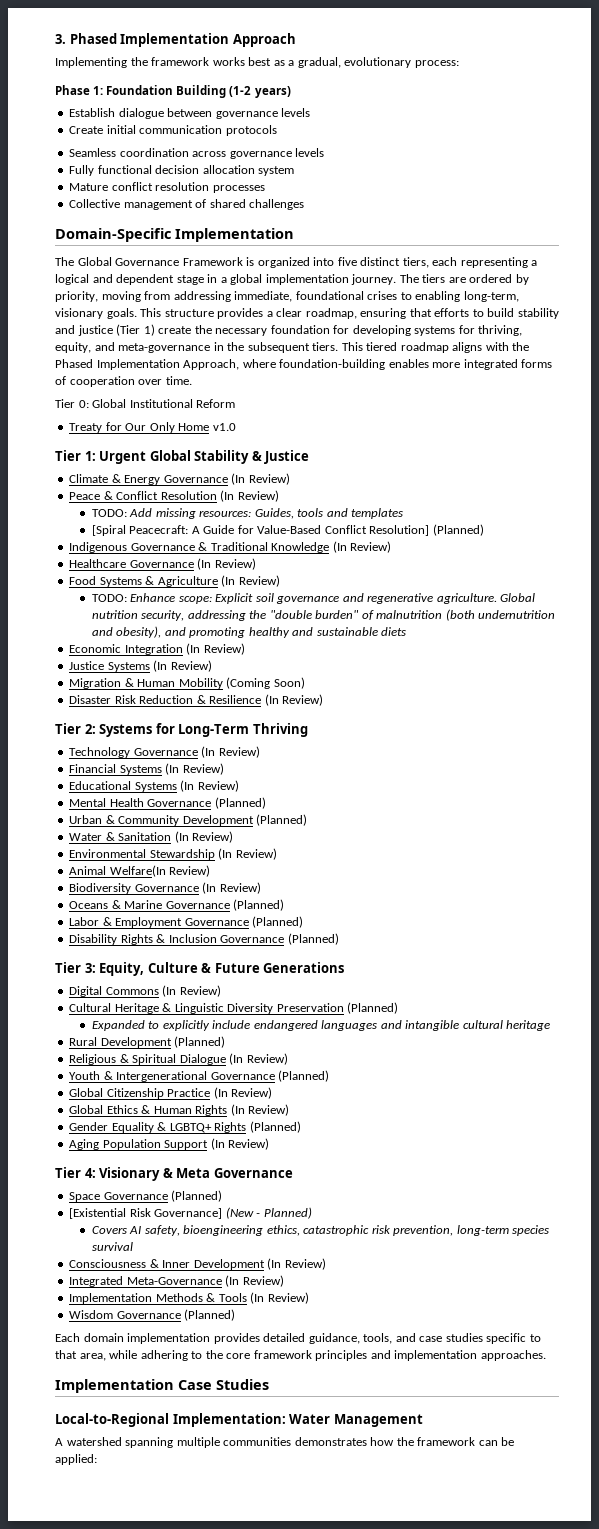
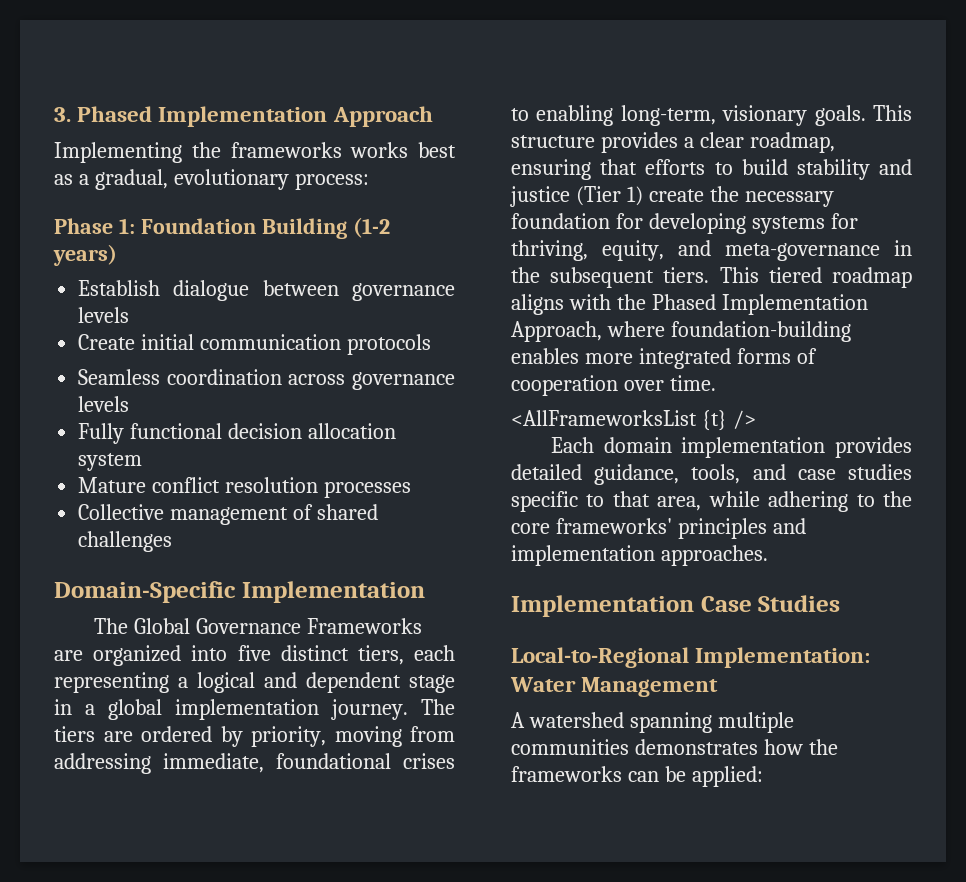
[151,57,210,66] framework -> [230,142,342,158] frameworks
[182,257,255,266] Framework is -> [306,618,422,634] [54,650,83,661] Frameworks are
[55,399,236,408] [69,422,236,433] [55,450,310,464] [69,473,290,485] [69,490,279,502] [91,508,404,519] [91,524,484,536] [69,541,392,553] [69,558,256,570] [69,575,280,587] [91,593,536,604] [91,609,556,621] [91,626,407,638] [69,643,245,655] [69,660,212,672] [69,677,305,689] [69,694,324,706] [55,723,308,737] [69,746,260,758] [69,763,224,775] [69,780,239,792] [69,797,266,809] [69,814,308,826] [69,831,234,843] [69,848,277,860] [69,865,211,877] [69,882,261,894] [69,899,285,911] [69,916,304,928] [69,933,339,945] [55,962,345,976] [69,985,221,997] [69,1002,399,1014] [91,1020,551,1031] [69,1036,226,1048] [69,1053,288,1065] [69,1070,330,1082] [69,1087,273,1099] [69,1104,290,1116] [69,1121,301,1133] [69,1138,270,1150] [55,1167,293,1181] [69,1190,223,1202] [69,1207,312,1219] [91,1225,550,1236] [91,1242,133,1251] [69,1258,326,1270] [69,1275,284,1287] [69,1292,309,1304] [69,1309,236,1321] Tier 0: Global Institutional Reform // Treaty for Our Only Home v1.0 // Tier 1: Urgent Global Stability & Justice // Climate & Energy Governance (In Review) // Peace & Conflict Resolution (In Review) // TODO: Add missing resources: Guides, tools and templates // [Spiral Peacecraft: A Guide for Value-Based Conflict Resolution] (Planned) // Indigenous Governance & Traditional Knowledge (In Review) // Healthcare Governance (In Review) // Food Systems & Agriculture (In Review) // TODO: Enhance scope: Explicit soil governance and regenerative agriculture. Global nutrition security, addressing the "double burden" of malnutrition (both undernutrition and obesity), and promoting healthy and sustainable diets // Economic Integration (In Review) // Justice Systems (In Review) // Migration & Human Mobility (Coming Soon) // Disaster Risk Reduction & Resilience (In Review) // Tier 2: Systems for Long-Term Thriving // Technology Governance (In Review) // Financial Systems (In Review) // Educational Systems (In Review) // Mental Health Governance (Planned) // Urban & Community Development (Planned) // Water & Sanitation (In Review) // Environmental Stewardship (In Review) // Animal Welfare(In Review) // Biodiversity Governance (In Review) // Oceans & Marine Governance (Planned) // Labor & Employment Governance (Planned) // Disability Rights & Inclusion Governance (Planned) // Tier 3: Equity, Culture & Future Generations // Digital Commons (In Review) // Cultural Heritage & Linguistic Diversity Preservation (Planned) // Expanded to explicitly include endangered languages and intangible cultural heritage // Rural Development (Planned) // Religious & Spiritual Dialogue (In Review) // Youth & Intergenerational Governance (Planned) // Global Citizenship Practice (In Review) // Global Ethics & Human Rights (In Review) // Gender Equality & LGBTQ+ Rights (Planned) // Aging Population Support (In Review) // Tier 4: Visionary & Meta Governance // Space Governance (Planned) // [Existential Risk Governance] (New - Planned) // Covers AI safety, bioengineering ethics, catastrophic risk prevention, long-term species survival // Consciousness & Inner Development (In Review) // Integrated Meta-Governance (In Review) // Implementation Methods & Tools (In Review) // Wisdom Governance (Planned) -> [511,410,756,431] <AllFrameworksList {t} />
[253,1350,312,1359] framework -> [555,518,672,534] frameworks'
[417,1437,476,1446] framework -> [511,766,622,782] frameworks

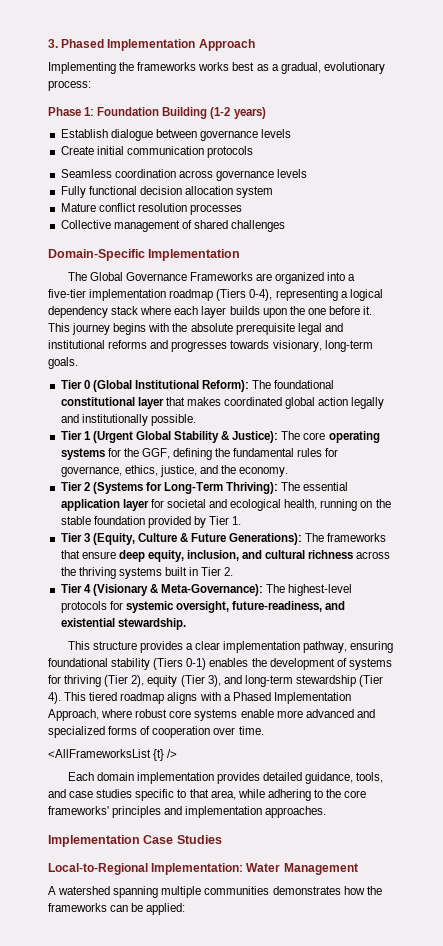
[237,645,455,665] [54,672,455,693] [54,699,455,720] [54,726,455,747] [54,753,455,774] [511,105,866,126] five distinct tiers, each representing a logical and dependent stage in a global implementation journey. The tiers are ordered by priority, moving from addressing immediate, foundational crises to enabling long-term, visionary goals. -> [348,274,356,281] [48,289,383,301] [48,306,373,318] [48,323,343,335] [48,340,373,352] [48,357,78,369] [60,380,335,392] [60,397,385,409] [60,414,196,426] [60,431,380,443] [60,448,339,460] [60,465,289,477] [60,482,349,494] [60,499,391,511] [60,516,242,528] [60,533,387,545] [60,550,391,562] [60,567,234,579] [60,584,353,596] [60,601,346,613] [60,618,186,630] a five-tier implementation roadmap (Tiers 0-4), representing a logical dependency stack where each layer builds upon the one before it. This journey begins with the absolute prerequisite legal and institutional reforms and progresses towards visionary, long-term goals. // Tier 0 (Global Institutional Reform): The foundational constitutional layer that makes coordinated global action legally and institutionally possible. // Tier 1 (Urgent Global Stability & Justice): The core operating systems for the GGF, defining the fundamental rules for governance, ethics, justice, and the economy. // Tier 2 (Systems for Long-Term Thriving): The essential application layer for societal and ecological health, running on the stable foundation provided by Tier 1. // Tier 3 (Equity, Culture & Future Generations): The frameworks that ensure deep equity, inclusion, and cultural richness across the thriving systems built in Tier 2. // Tier 4 (Visionary & Meta-Governance): The highest-level protocols for systemic oversight, future-readiness, and existential stewardship. //
[749,132,835,153] [511,159,912,180] [510,186,834,207] [511,213,858,234] [511,240,912,261] [511,267,710,288] roadmap, ensuring that efforts to build stability and justice (Tier 1) create the necessary foundation for developing systems for thriving, equity, and meta-governance in the subsequent tiers. -> [223,641,394,653] [48,658,392,670] [48,675,384,687] [48,692,61,704] implementation pathway, ensuring foundational stability (Tiers 0-1) enables the development of systems for thriving (Tier 2), equity (Tier 3), and long-term stewardship (Tier 4).
[616,294,646,310] the -> [223,694,231,701] a
[670,321,851,342] [511,348,731,369] foundation-building enables more integrated -> [135,709,375,721] [48,726,105,738] robust core systems enable more advanced and specialized

